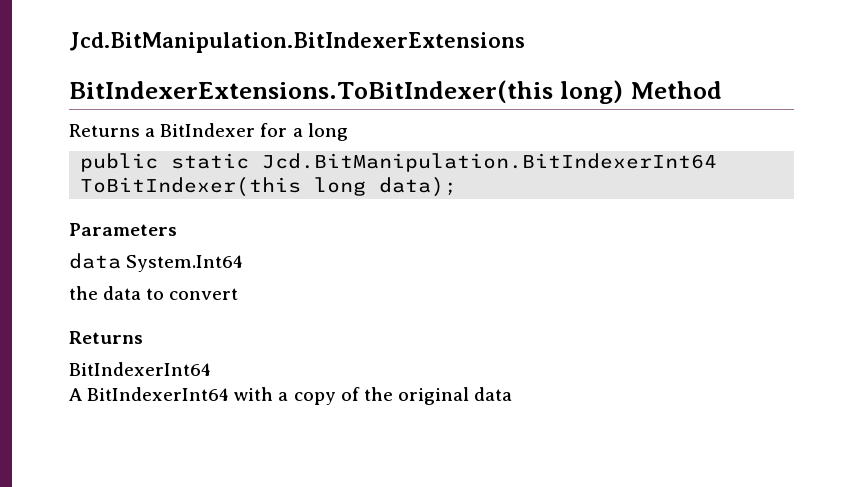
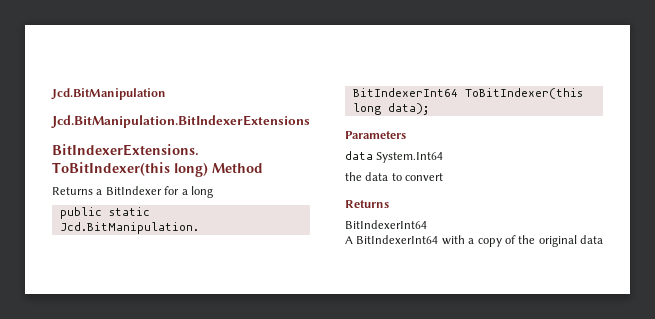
(69, 42) none -> [51,88,166,100] Jcd.BitManipulation //

